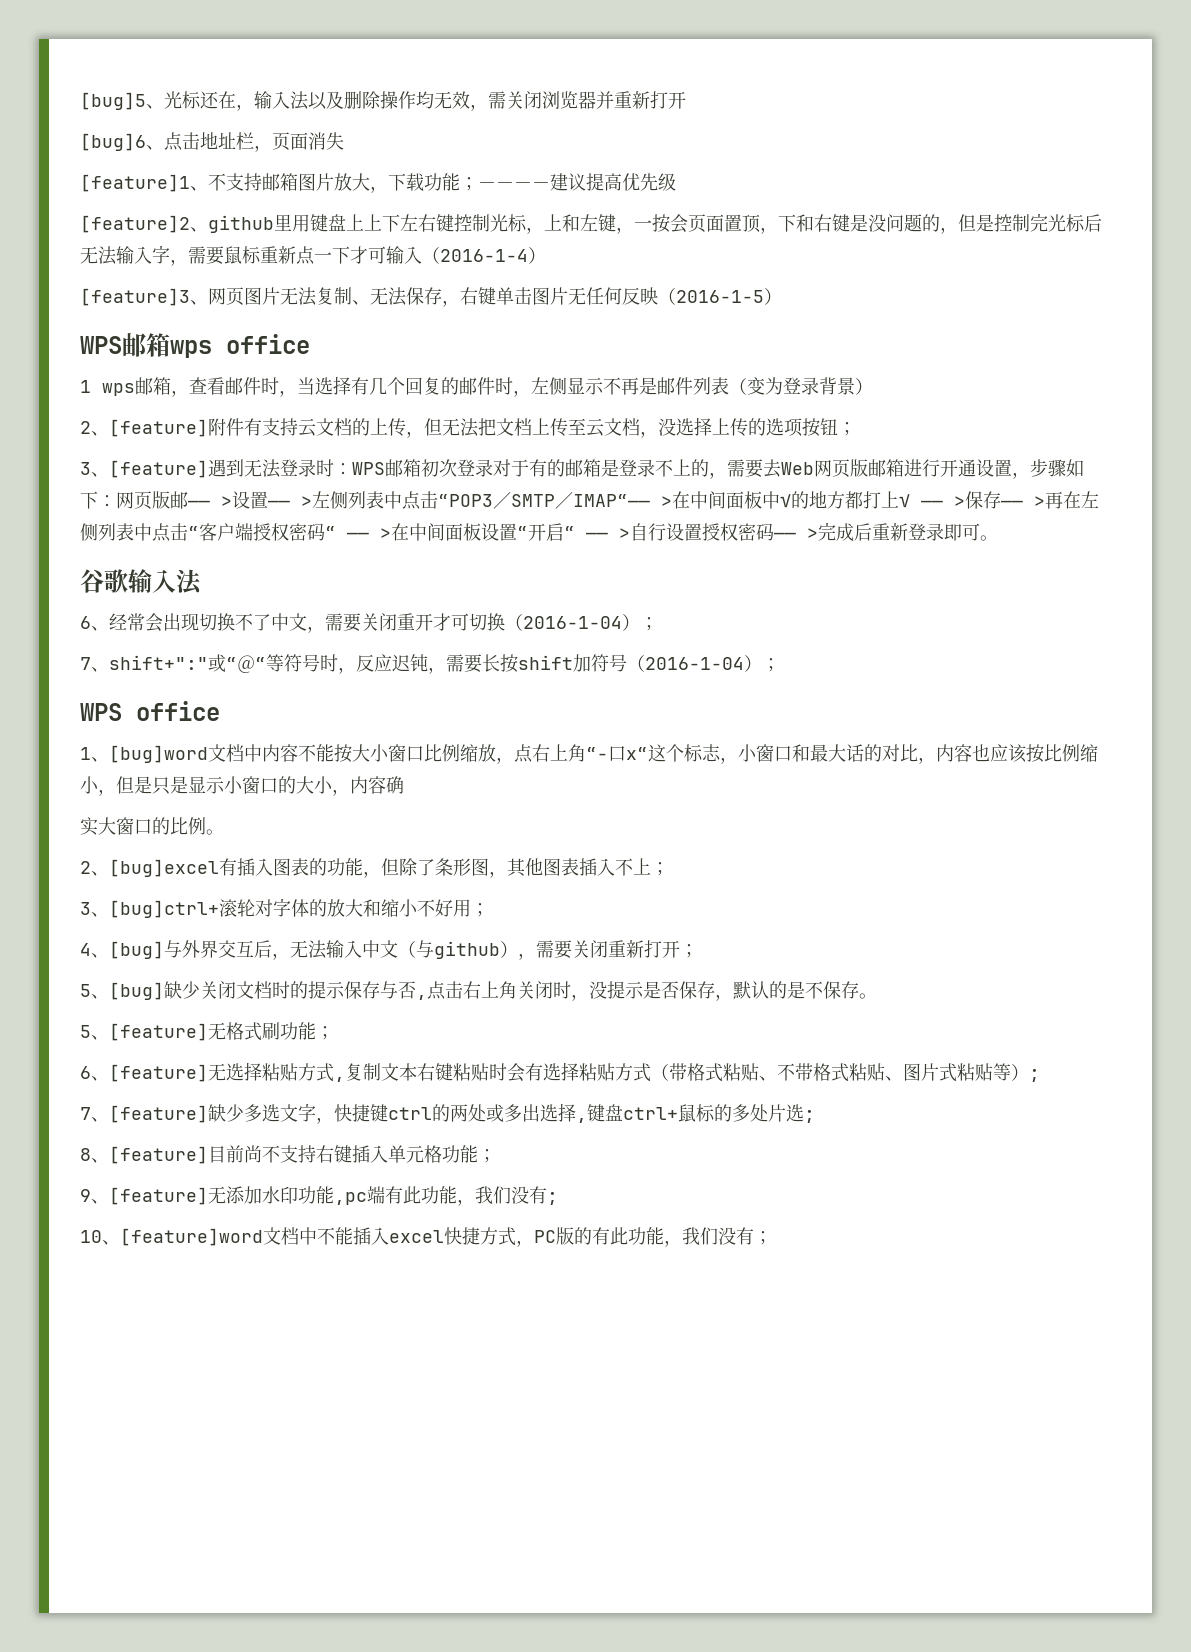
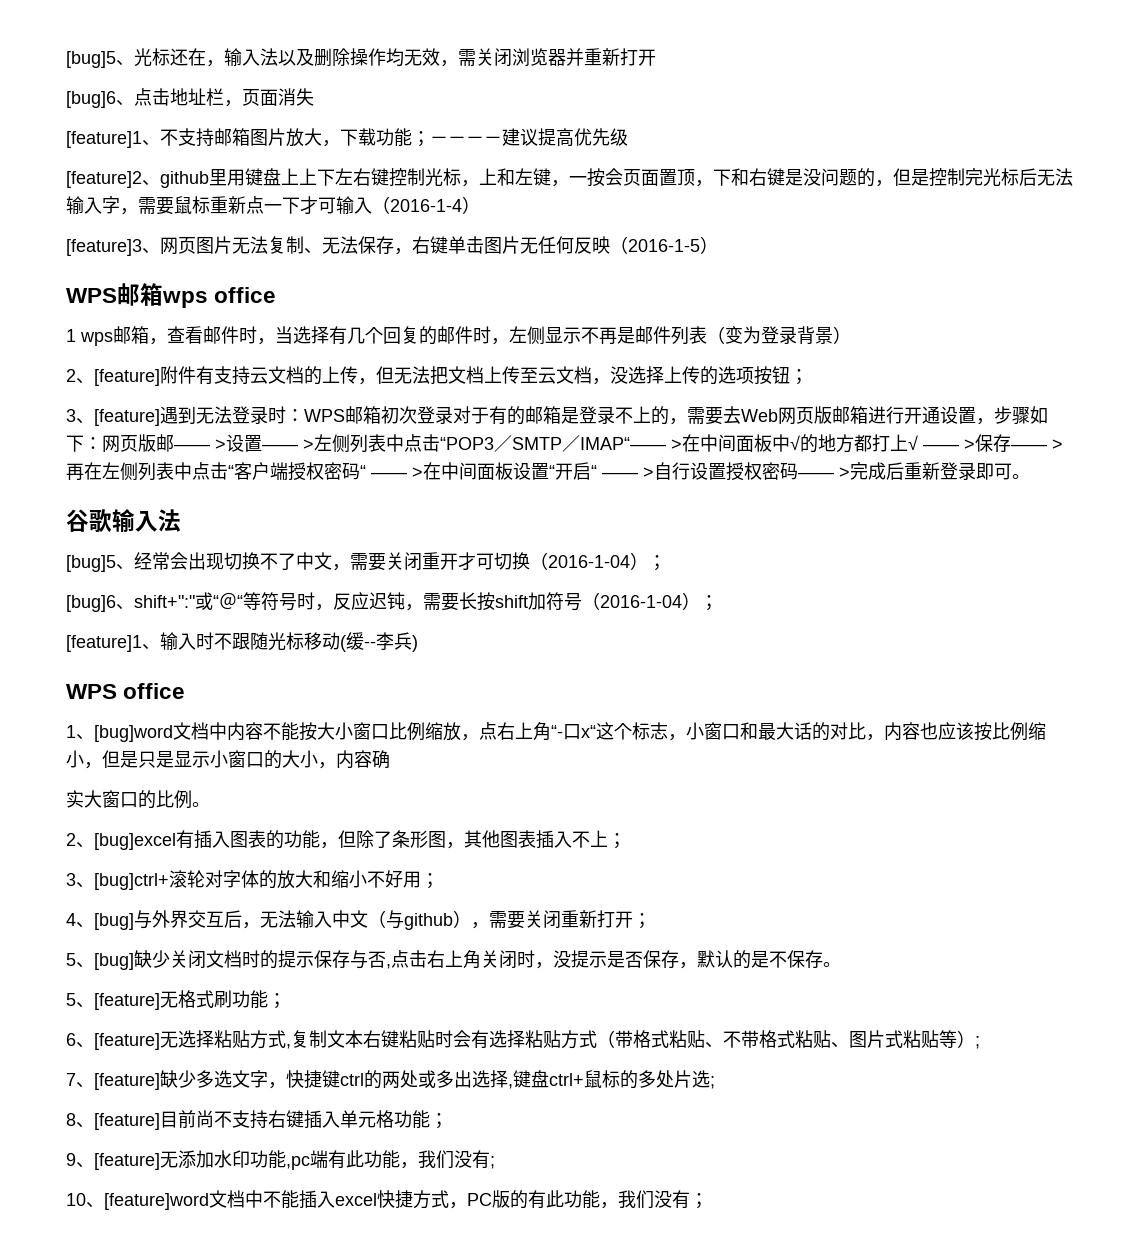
[80,616,91,629] 6 -> [66,555,116,572] [bug]5
[80,657,91,670] 7 -> [66,595,116,612] [bug]6
(780, 665) none -> [66,632,418,652] // [feature]1、输入时不跟随光标移动(缓--李兵)

